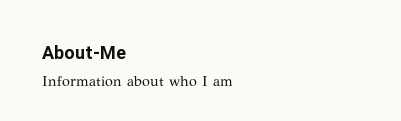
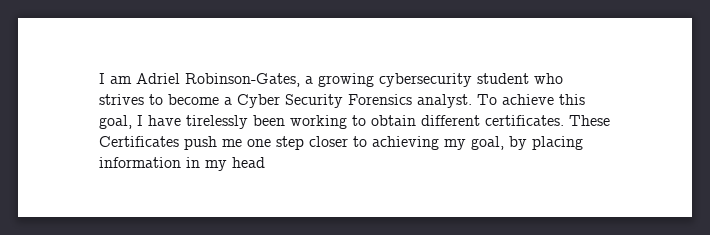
[42,45,126,59] [42,76,233,87] About-Me // Information about who I am -> [99,73,563,87] [99,94,585,108] [99,115,610,129] [99,136,583,150] [99,157,265,171] I am Adriel Robinson-Gates, a growing cybersecurity student who strives to become a Cyber Security Forensics analyst. To achieve this goal, I have tirelessly been working to obtain different certificates. These Certificates push me one step closer to achieving my goal, by placing information in my head

